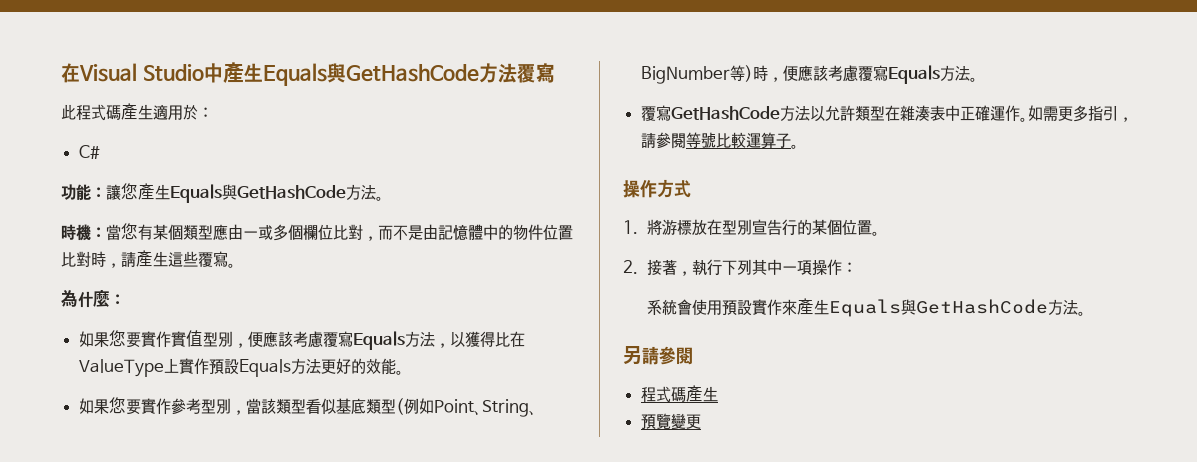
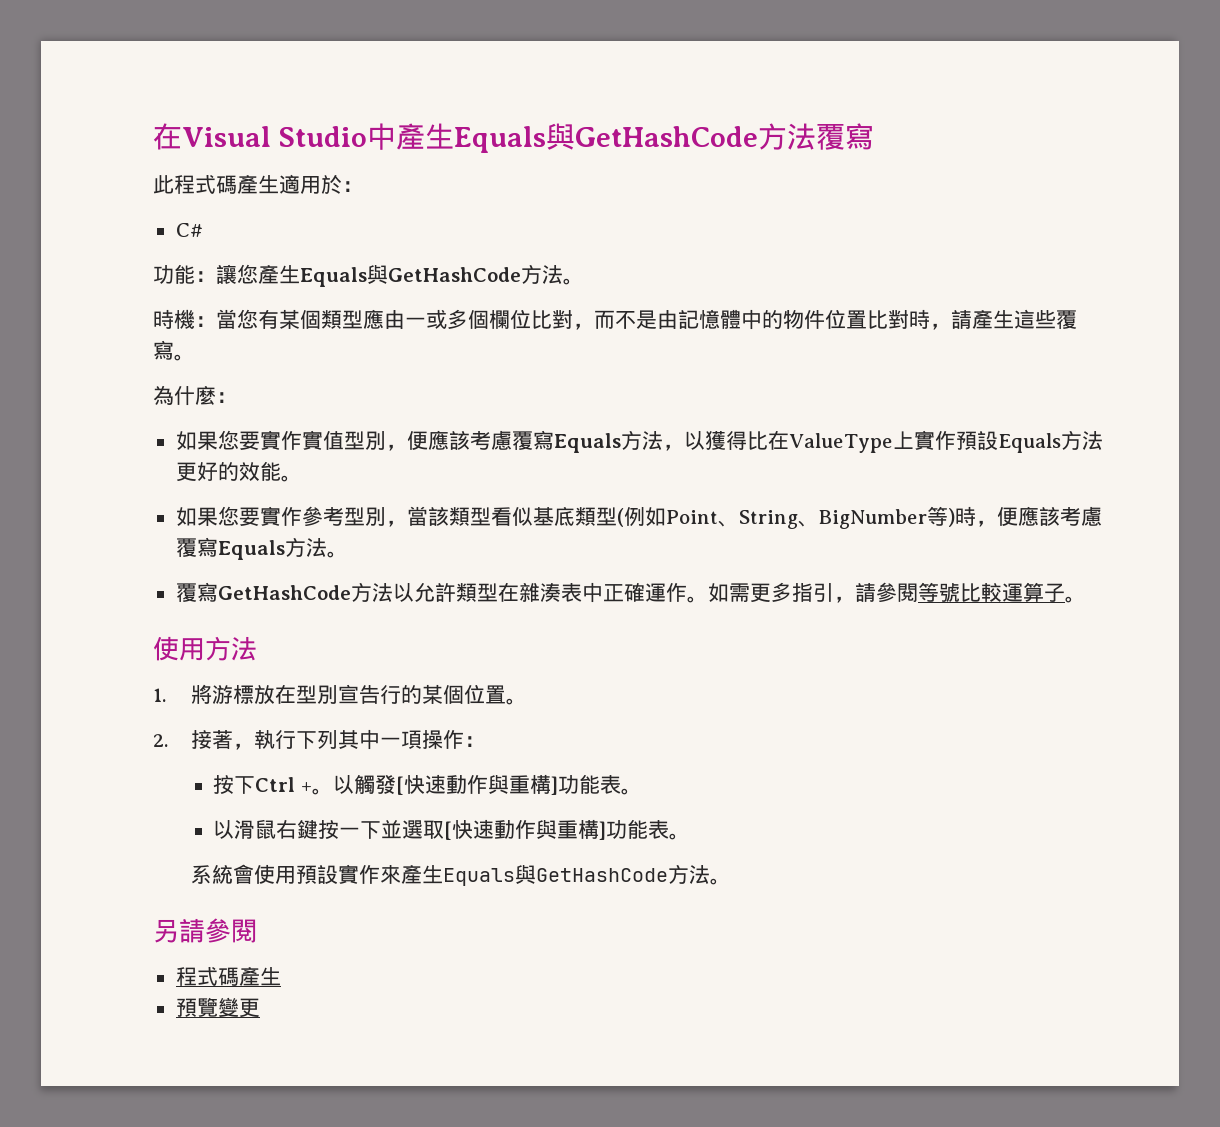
[623,179,691,198] 操作方式 -> [153,636,257,661] 使用方法
(857, 267) none -> [213,774,642,795] [213,819,691,840] // 按下Ctrl +。以觸發[快速動作與重構]功能表。 // 以滑鼠右鍵按一下並選取[快速動作與重構]功能表。

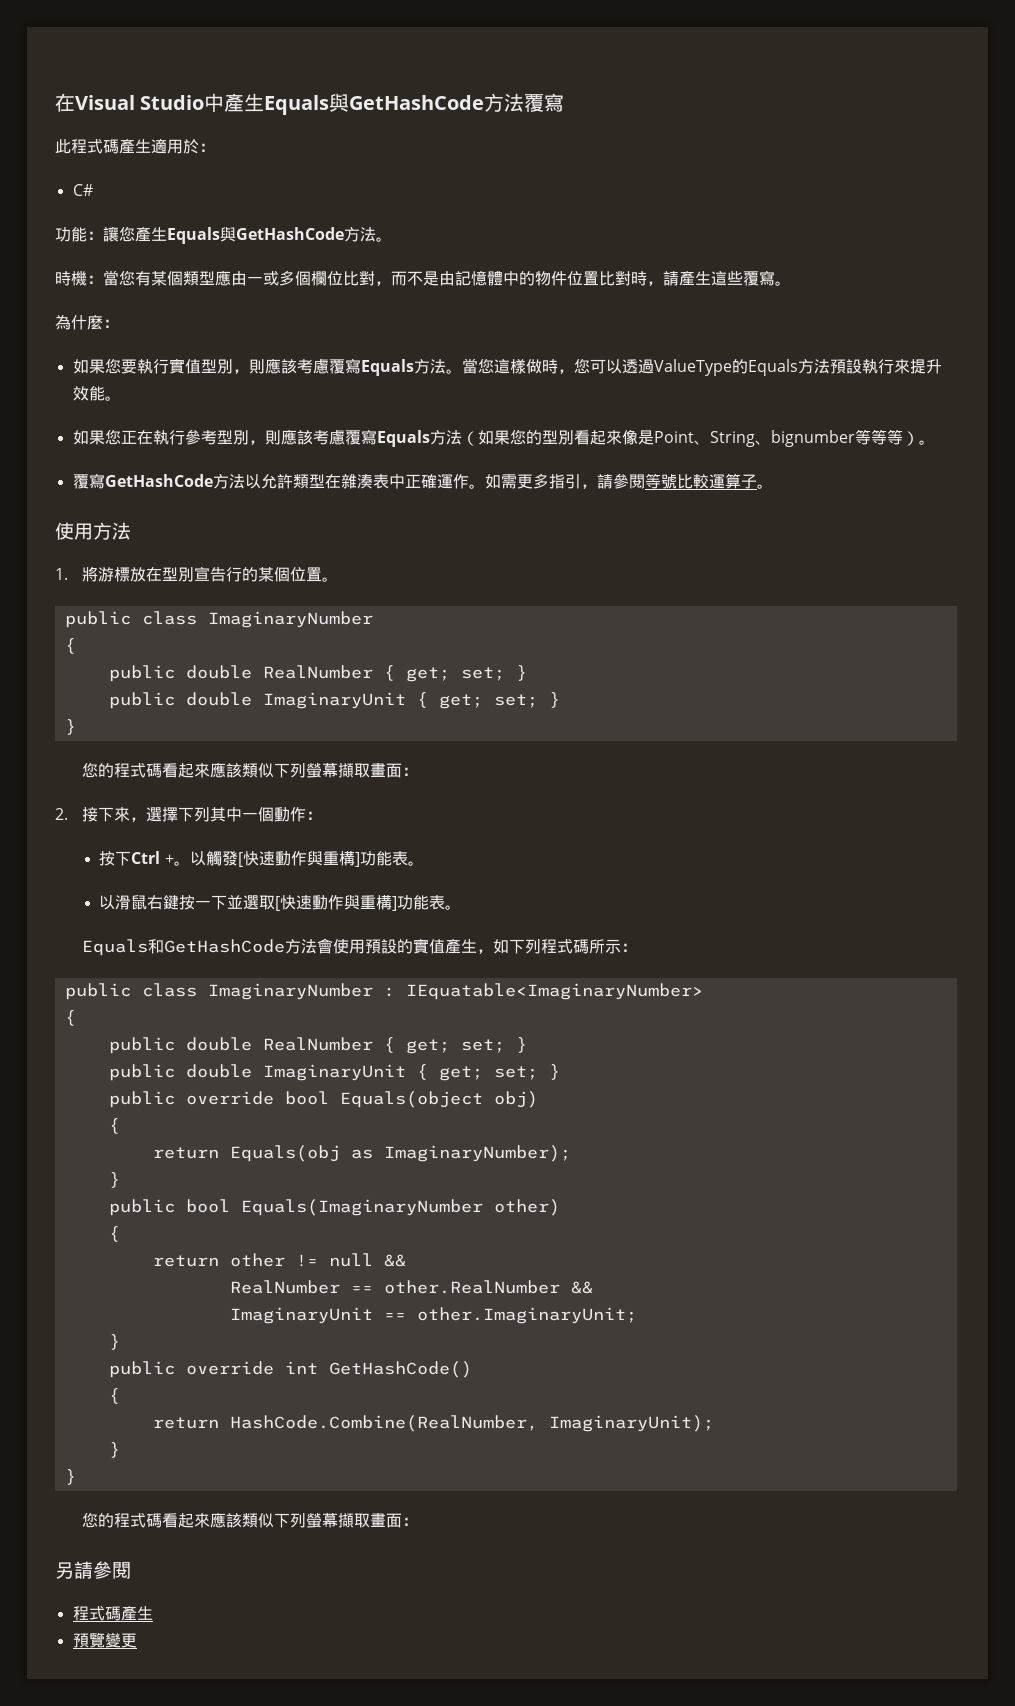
[259,430,302,450] 實作 -> [136,359,169,374] 執行
[406,430,1103,453] [175,462,239,482] 便應該考慮覆寫Equals方法，以獲得比在ValueType上實作預設Equals方法更好的 -> [248,358,942,376] 則應該考慮覆寫Equals方法。當您這樣做時，您可以透過ValueType的Equals方法預設執行來提升
[238,506,302,526] 要實作 -> [120,430,185,445] 正在執行
[406,506,1102,529] [175,537,327,560] 當該類型看似基底類型(例如Point、String、BigNumber等)時，便應該考慮覆寫Equals方法 -> [264,429,919,447] 則應該考慮覆寫Equals方法（如果您的型別看起來像是Point、String、bignumber等等等）
(527, 701) none -> [64,611,373,628] [64,638,76,654] [108,665,527,682] [108,692,560,709] [64,719,76,735] [81,762,418,778] // public class ImaginaryNumber // { // public double RealNumber { get; set; } // public double ImaginaryUnit { get; set; } // } // 您的程式碼看起來應該類似下列螢幕擷取畫面：
[211,730,296,750] 著，執行 -> [97,807,178,822] 下來，選擇
[400,730,443,749] 項操 -> [257,807,290,822] 個動
[190,864,731,886] 系統會使用預設實作來產生Equals與GetHashCode方法。 -> [81,938,637,956] [64,983,703,1000] [64,1010,76,1026] [108,1037,527,1054] [108,1064,560,1081] [108,1091,538,1108] [108,1118,120,1134] [152,1145,571,1162] [108,1172,120,1188] [108,1199,560,1216] [108,1226,120,1242] [152,1253,406,1267] [229,1280,593,1294] [229,1307,637,1324] [108,1334,120,1350] [108,1361,472,1378] [108,1388,120,1404] [152,1415,714,1432] [108,1442,120,1458] [64,1469,76,1485] [81,1512,418,1528] Equals和GetHashCode方法會使用預設的實值產生，如下列程式碼所示： // public class ImaginaryNumber : IEquatable<ImaginaryNumber> // { // public double RealNumber { get; set; } // public double ImaginaryUnit { get; set; } // public override bool Equals(object obj) // { // return Equals(obj as ImaginaryNumber); // } // public bool Equals(ImaginaryNumber other) // { // return other != null && // RealNumber == other.RealNumber && // ImaginaryUnit == other.ImaginaryUnit; // } // public override int GetHashCode() // { // return HashCode.Combine(RealNumber, ImaginaryUnit); // } // } // 您的程式碼看起來應該類似下列螢幕擷取畫面：

